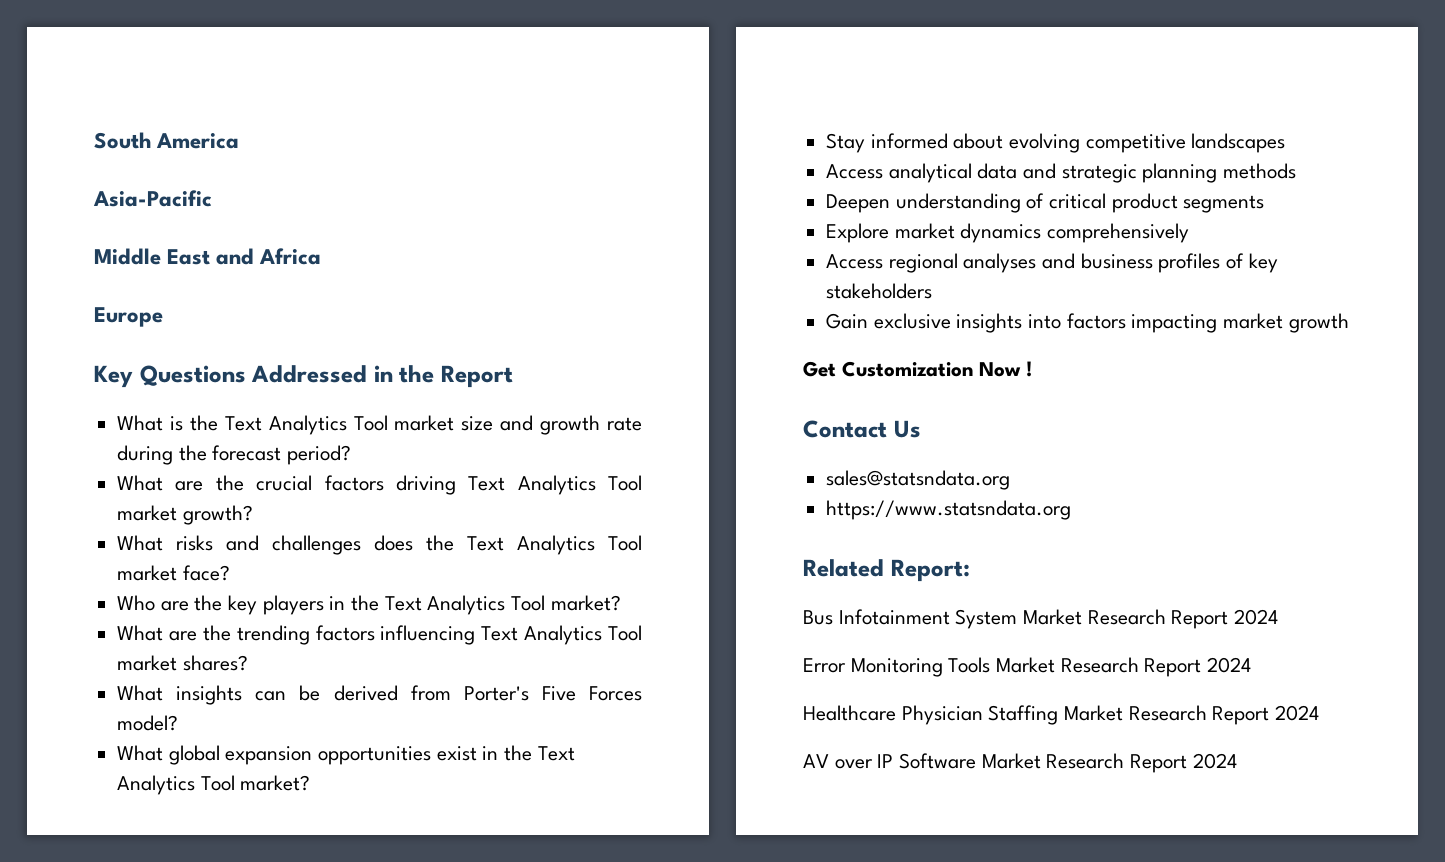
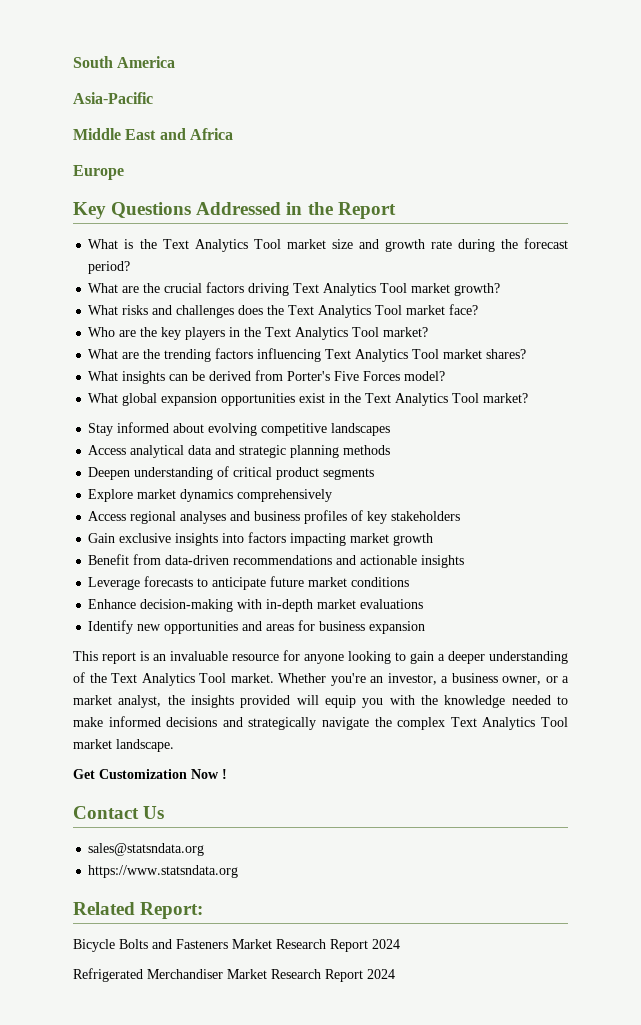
(1349, 323) none -> [88,554,465,568] [88,576,410,590] [88,599,424,612] [88,620,426,634] [73,650,568,664] [73,672,569,686] [73,695,568,708] [73,716,569,730] [73,739,174,752] // Benefit from data-driven recommendations and actionable insights // Leverage forecasts to anticipate future market conditions // Enhance decision-making with in-depth market evaluations // Identify new opportunities and areas for business expansion // This report is an invaluable resource for anyone looking to gain a deeper understanding of the Text Analytics Tool market. Whether you're an investor, a business owner, or a market analyst, the insights provided will equip you with the knowledge needed to make informed decisions and strategically navigate the complex Text Analytics Tool market landscape.
[803,609,1279,629] [803,657,1252,677] [803,705,1320,725] [803,753,1237,773] Bus Infotainment System Market Research Report 2024 // Error Monitoring Tools Market Research Report 2024 // Healthcare Physician Staffing Market Research Report 2024 // AV over IP Software Market Research Report 2024 -> [73,939,400,952] [73,968,395,982] Bicycle Bolts and Fasteners Market Research Report 2024 // Refrigerated Merchandiser Market Research Report 2024

